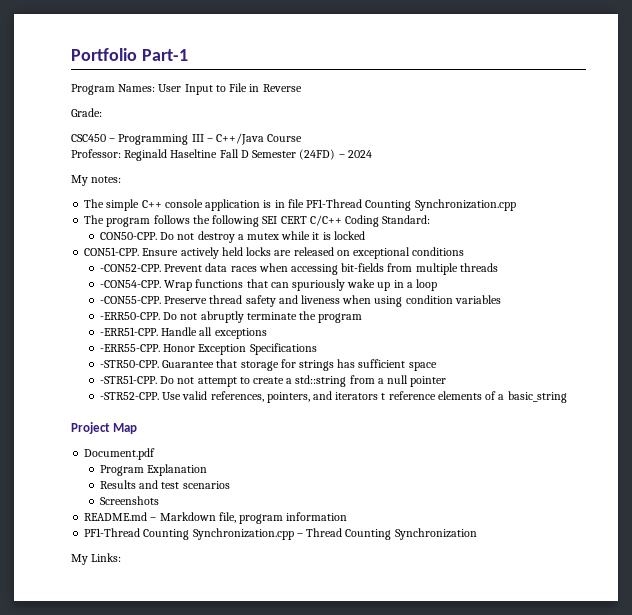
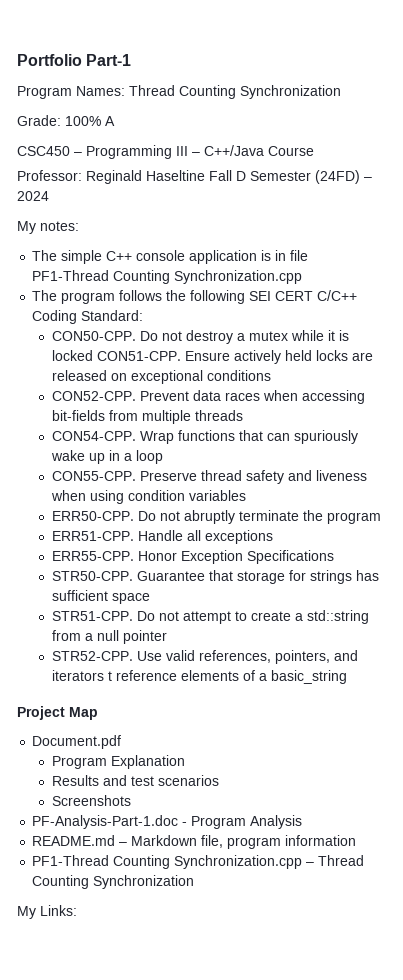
[158,83,302,95] User Input to File in Reverse -> [129,85,341,99] Thread Counting Synchronization
(102, 112) none -> [65,116,115,126] 100% A
(365, 235) // -> (93, 355) none
[99,264,161,272] -CON52-CPP. -> [51,391,136,401] CON52-CPP.
[99,280,161,288] -CON54-CPP. -> [51,431,136,441] CON54-CPP.
[99,296,161,304] -CON55-CPP. -> [51,471,136,481] CON55-CPP.
[99,312,160,320] -ERR50-CPP. -> [51,511,134,521] ERR50-CPP.
[99,327,158,336] -ERR51-CPP. -> [51,531,134,541] ERR51-CPP.
[99,344,160,352] -ERR55-CPP. -> [51,551,134,561] ERR55-CPP.
[99,360,159,368] -STR50-CPP. -> [51,571,133,581] STR50-CPP.
[99,375,157,384] -STR51-CPP. -> [51,611,133,621] STR51-CPP.
[99,392,159,400] -STR52-CPP. -> [51,651,133,661] STR52-CPP.
(159, 500) none -> [32,815,303,829] // PF-Analysis-Part-1.doc - Program Analysis

